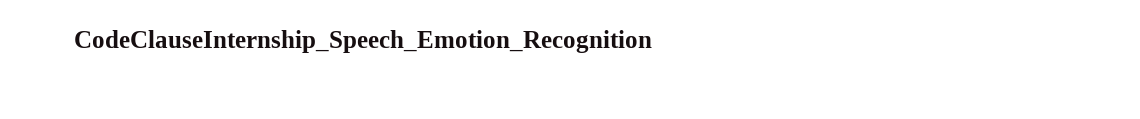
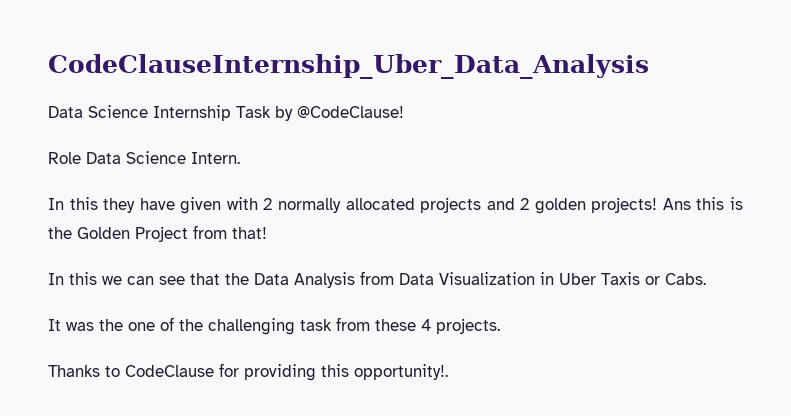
[74,30,652,53] CodeClauseInternship_Speech_Emotion_Recognition -> [48,54,649,79] [48,105,404,121] [48,151,240,164] [48,197,743,214] [48,225,267,242] [48,271,706,288] [48,317,500,335] [48,363,448,381] CodeClauseInternship_Uber_Data_Analysis // Data Science Internship Task by @CodeClause! // Role Data Science Intern. // In this they have given with 2 normally allocated projects and 2 golden projects! Ans this is the Golden Project from that! // In this we can see that the Data Analysis from Data Visualization in Uber Taxis or Cabs. // It was the one of the challenging task from these 4 projects. // Thanks to CodeClause for providing this opportunity!.

